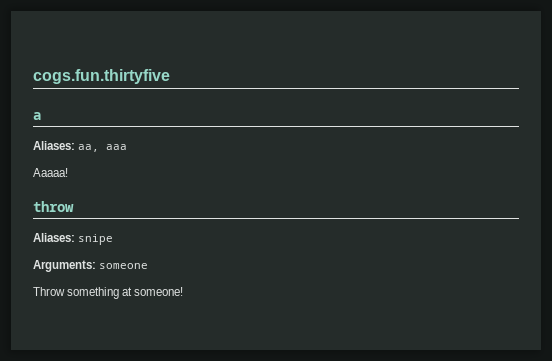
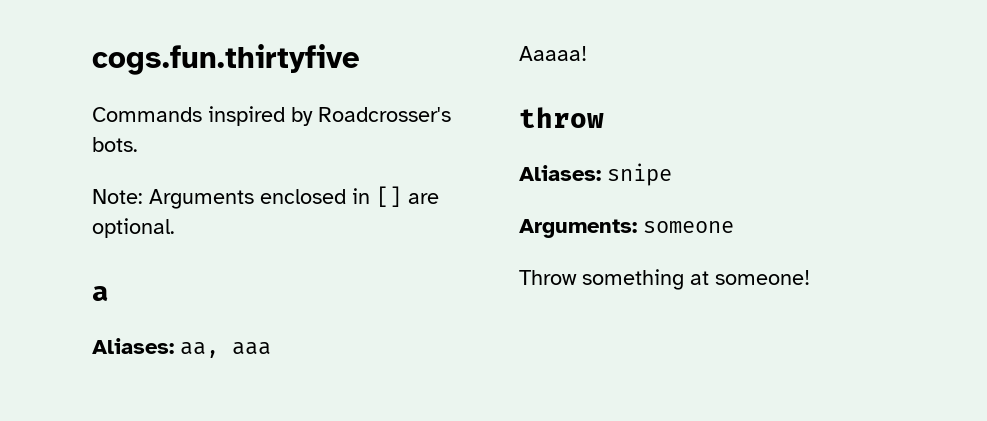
(170, 76) none -> [92,106,451,126] [92,137,138,152] [92,186,439,209] [92,218,175,238] // Commands inspired by Roadcrosser's bots. // Note: Arguments enclosed in [] are optional.

